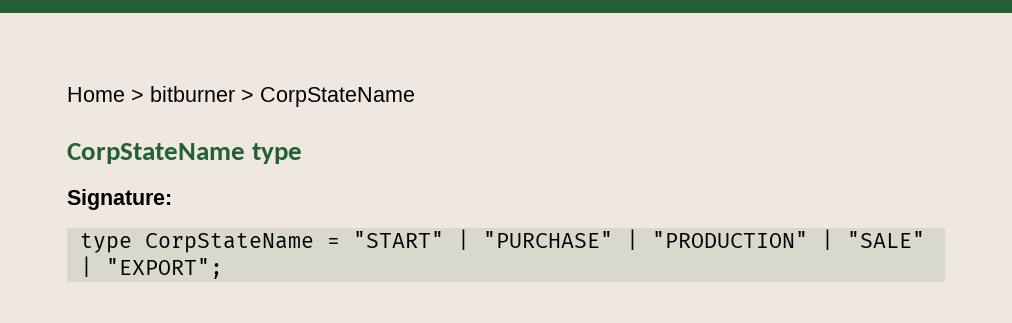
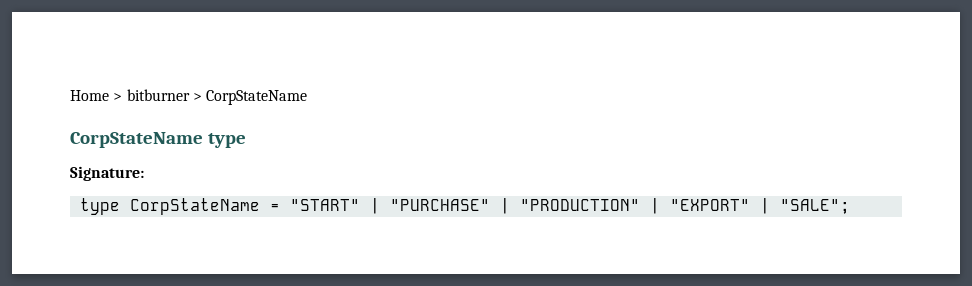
[846,231,925,248] [79,256,223,279] "SALE" | "EXPORT"; -> [669,198,850,214] "EXPORT" | "SALE";

